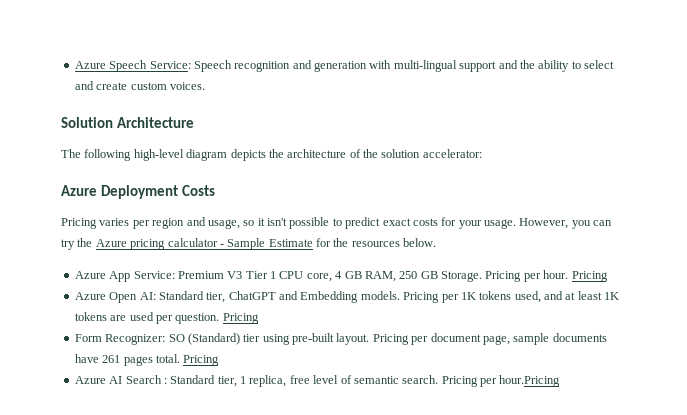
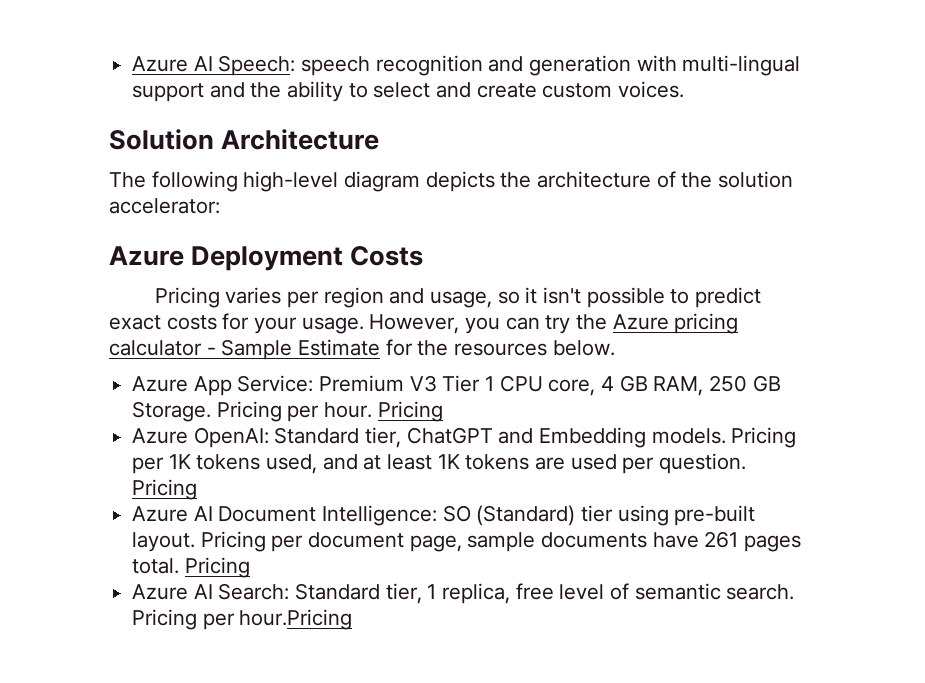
[74,60,232,72] Azure Speech Service: Speech -> [132,55,371,76] Azure AI Speech: speech
[109,292,156,303] Open AI: -> [193,427,269,448] OpenAI:
[74,334,166,345] Form Recognizer: -> [132,505,438,526] Azure AI Document Intelligence:
[125,375,167,384] Search : -> [218,583,290,600] Search:

